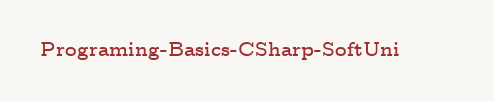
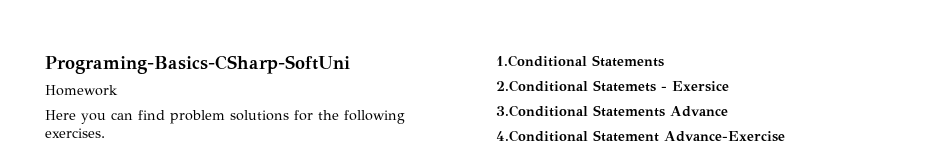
(400, 51) none -> [45,85,118,96] [45,110,405,124] [45,128,105,138] [496,55,664,67] [496,80,729,92] [496,105,728,117] [496,130,785,142] // Homework // Here you can find problem solutions for the following exercises. // 1.Conditional Statements // 2.Conditional Statemets - Exersice // 3.Conditional Statements Advance // 4.Conditional Statement Advance-Exercise

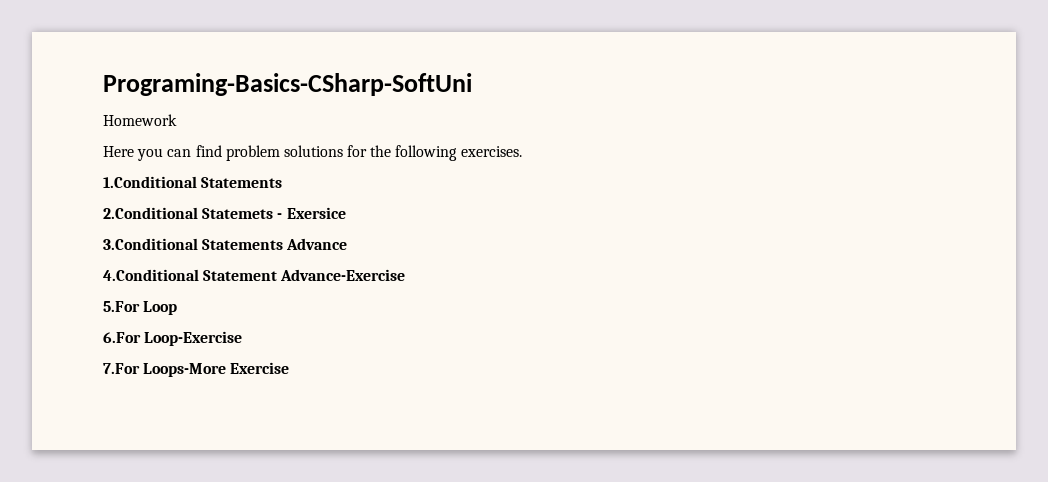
(785, 136) none -> [103,301,178,315] [103,331,243,346] [103,362,290,377] // 5.For Loop // 6.For Loop-Exercise // 7.For Loops-More Exercise

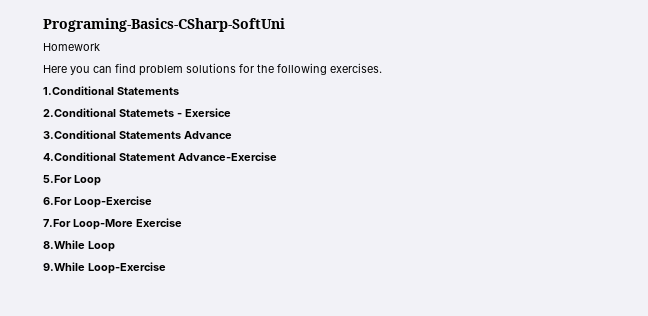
[143,363,227,377] Loops-More -> [73,219,133,230] Loop-More
(290, 368) none -> [43,240,115,252] [43,262,166,274] // 8.While Loop // 9.While Loop-Exercise

